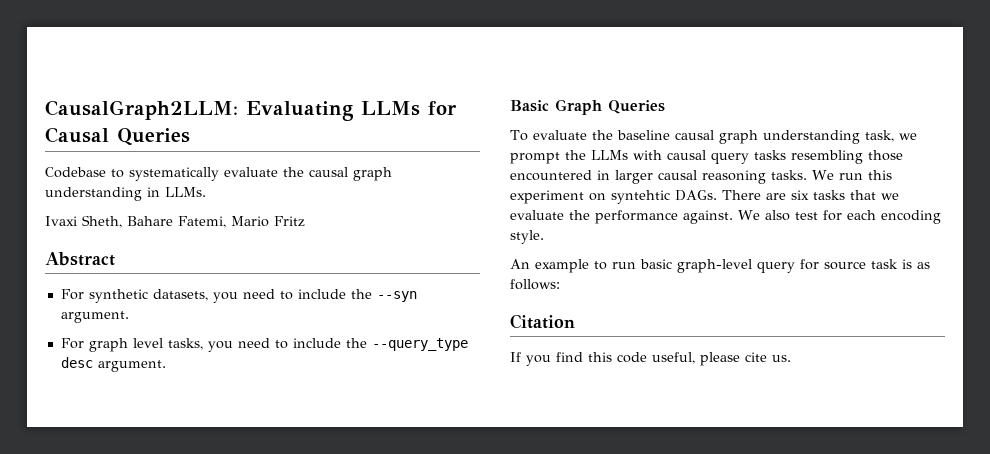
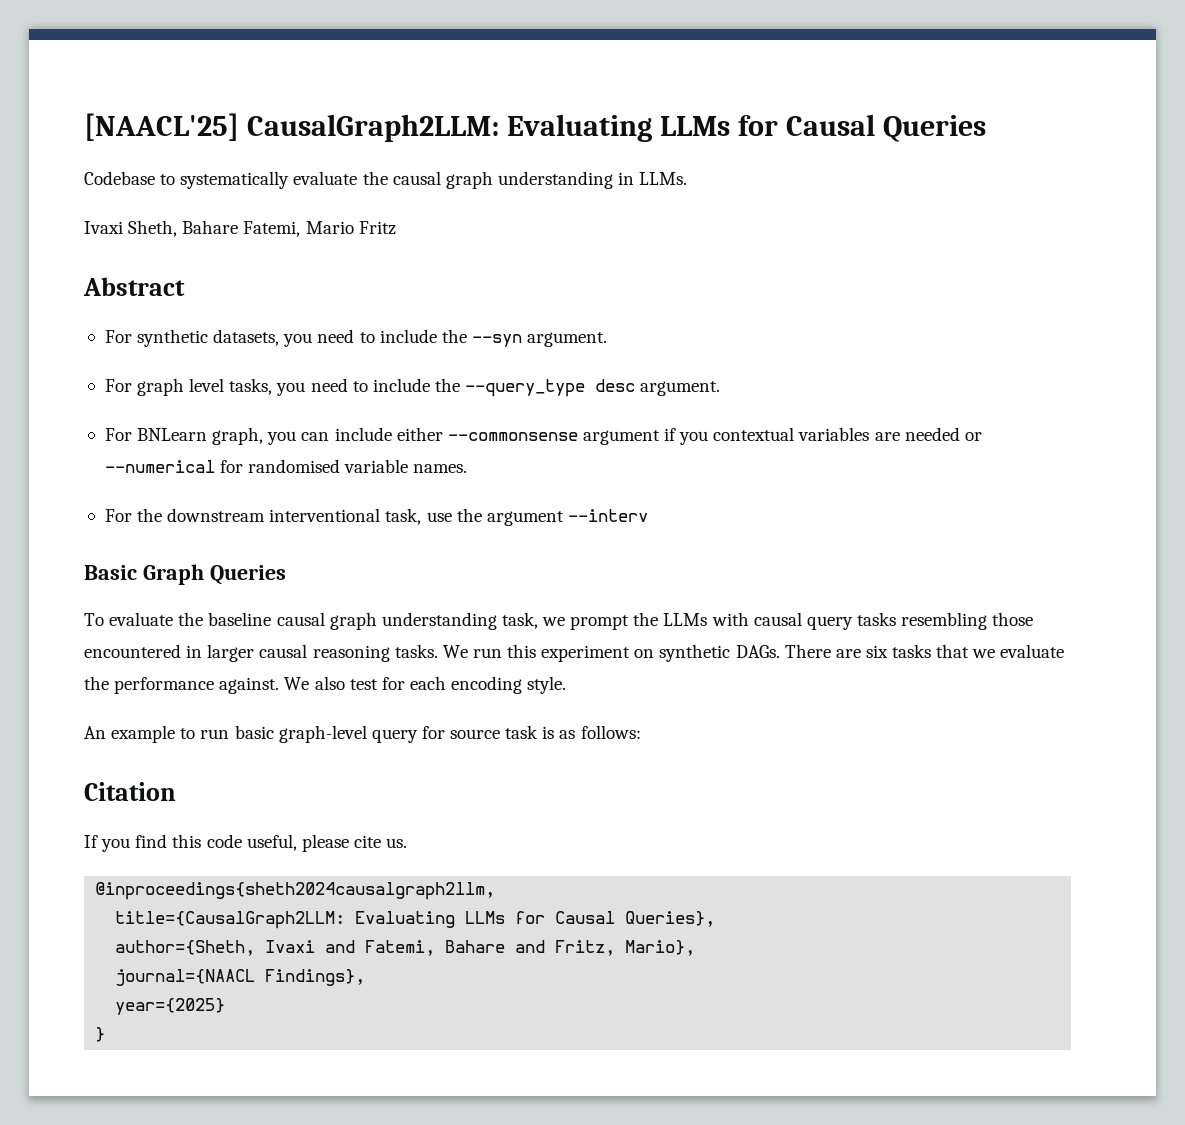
(45, 110) none -> [84,113,239,141] [NAACL'25]
(166, 366) none -> [104,427,982,445] [104,459,468,473] [104,508,648,526] // For BNLearn graph, you can include either --commonsense argument if you contextual variables are needed or --numerical for randomised variable names. // For the downstream interventional task, use the argument --interv
[611,190,670,204] syntehtic -> [659,644,731,662] synthetic
(791, 358) none -> [95,882,496,900] [115,911,716,929] [115,940,696,956] [115,969,366,986] [115,998,226,1015] [95,1027,106,1042] // @inproceedings{sheth2024causalgraph2llm, // title={CausalGraph2LLM: Evaluating LLMs for Causal Queries}, // author={Sheth, Ivaxi and Fatemi, Bahare and Fritz, Mario}, // journal={NAACL Findings}, // year={2025} // }

